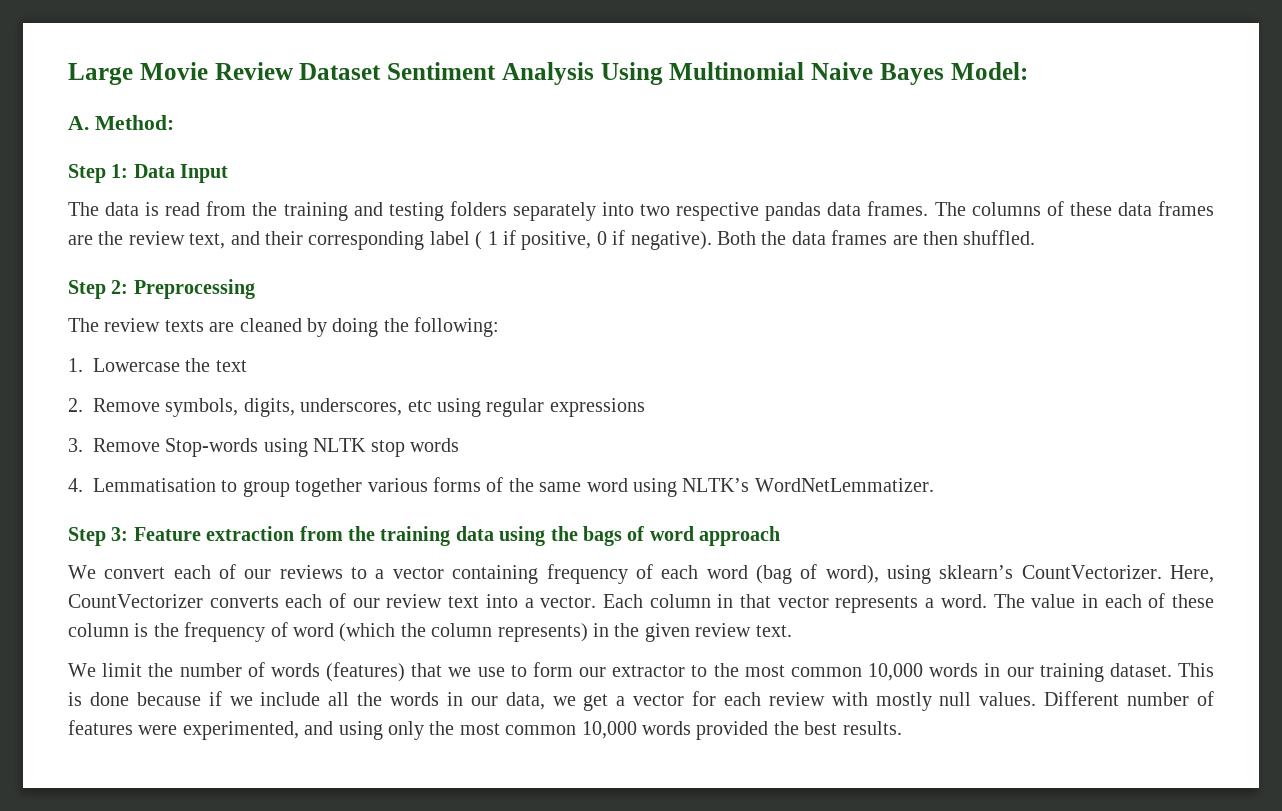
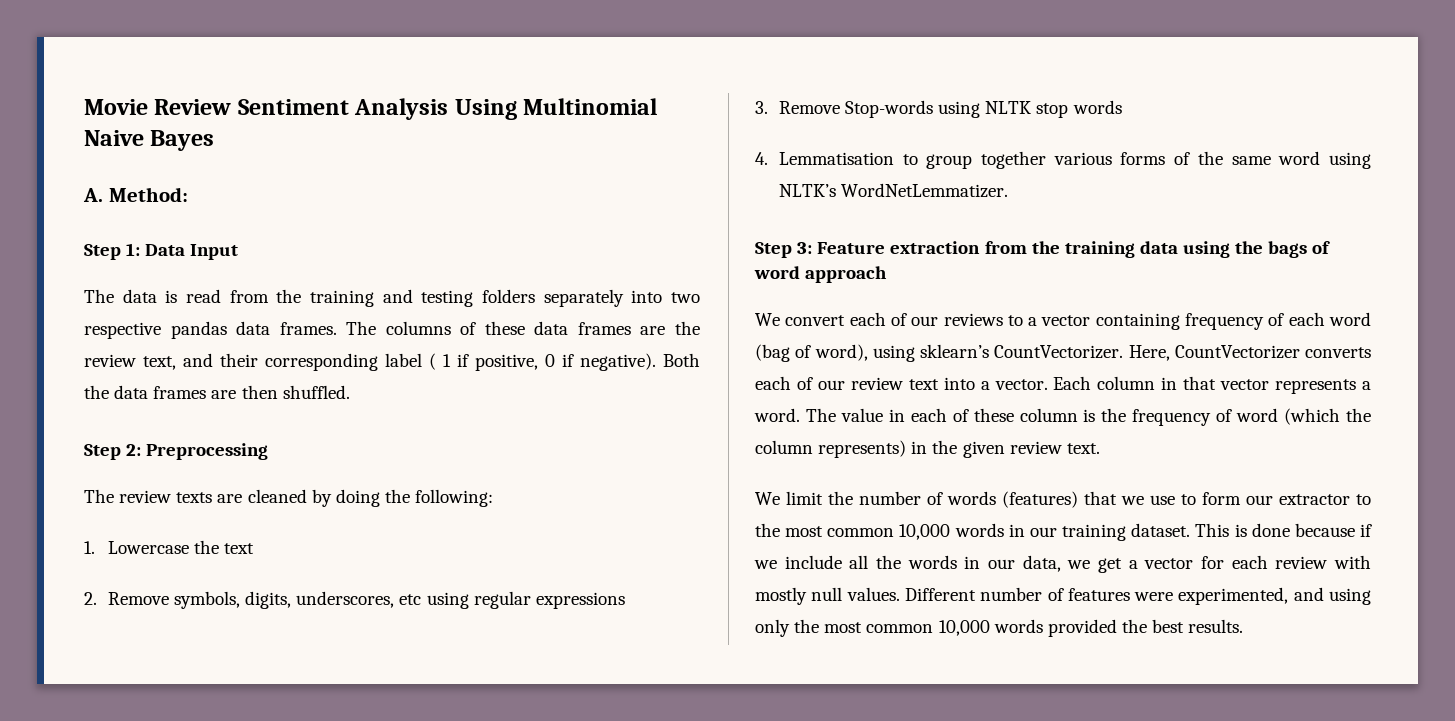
[68,63,133,85] Large -> (84, 107) none
[299,63,382,80] Dataset -> (232, 107) none
[950,62,1028,80] Model: -> (215, 140) none

